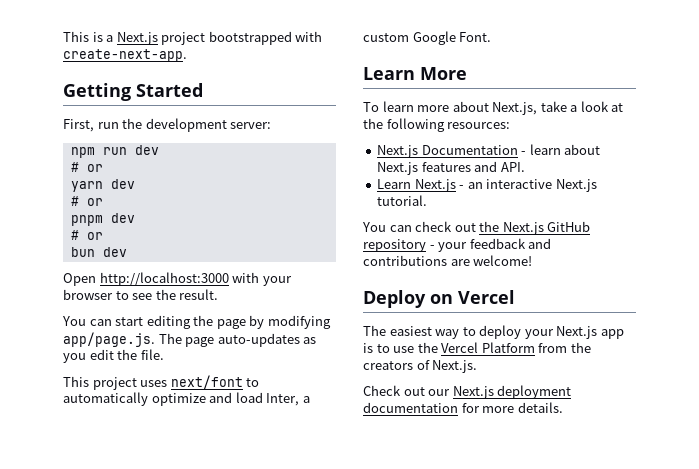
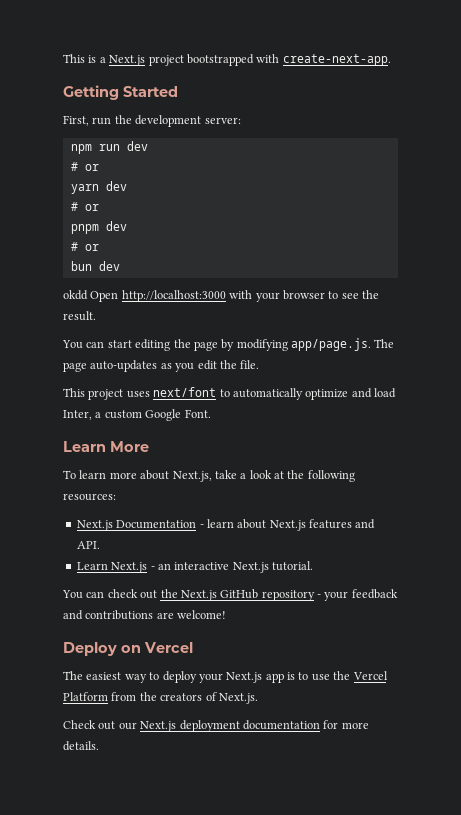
(127, 252) none -> [63,290,88,300] okdd

